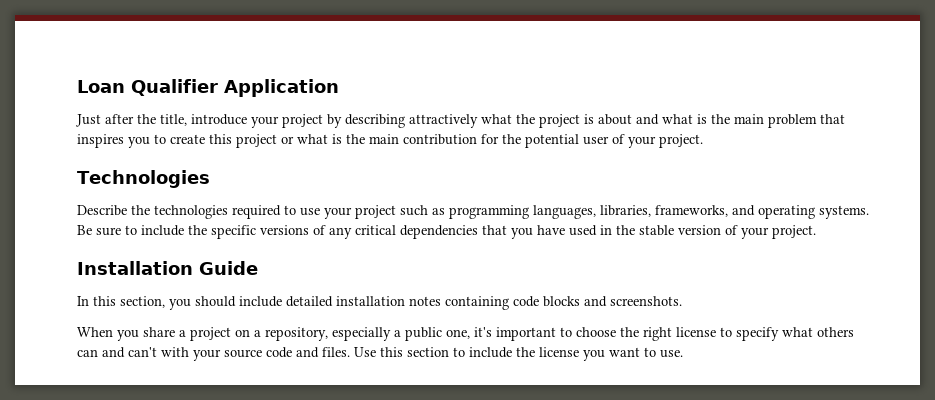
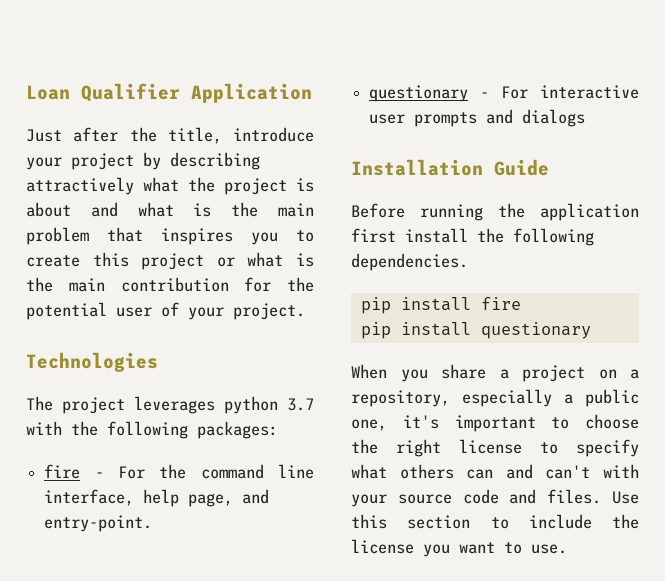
[77,205,869,219] [77,225,816,239] [77,261,258,275] [77,296,682,310] Describe the technologies required to use your project such as programming languages, libraries, frameworks, and operating systems. Be sure to include the specific versions of any critical dependencies that you have used in the stable version of your project. // Installation Guide // In this section, you should include detailed installation notes containing code blocks and screenshots. -> [26,396,314,414] [26,421,278,439] [44,464,314,479] [44,489,270,507] [44,515,153,532] [369,85,639,102] [369,109,586,127] [351,159,549,176] [351,203,639,221] [351,228,594,246] [351,253,468,271] [360,297,521,314] [360,322,591,339] The project leverages python 3.7 with the following packages: // fire - For the command line interface, help page, and entry-point. // questionary - For interactive user prompts and dialogs // Installation Guide // Before running the application first install the following dependencies. // pip install fire // pip install questionary

